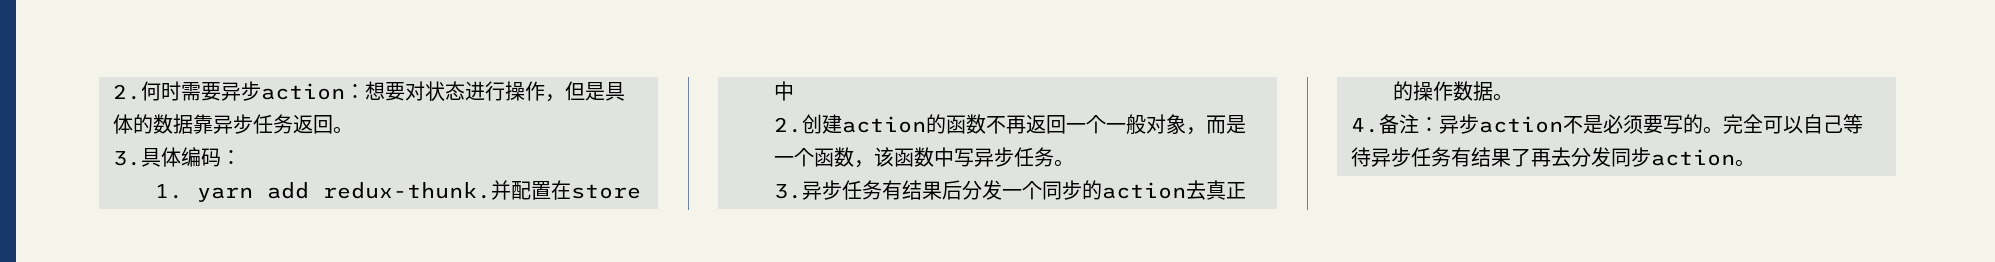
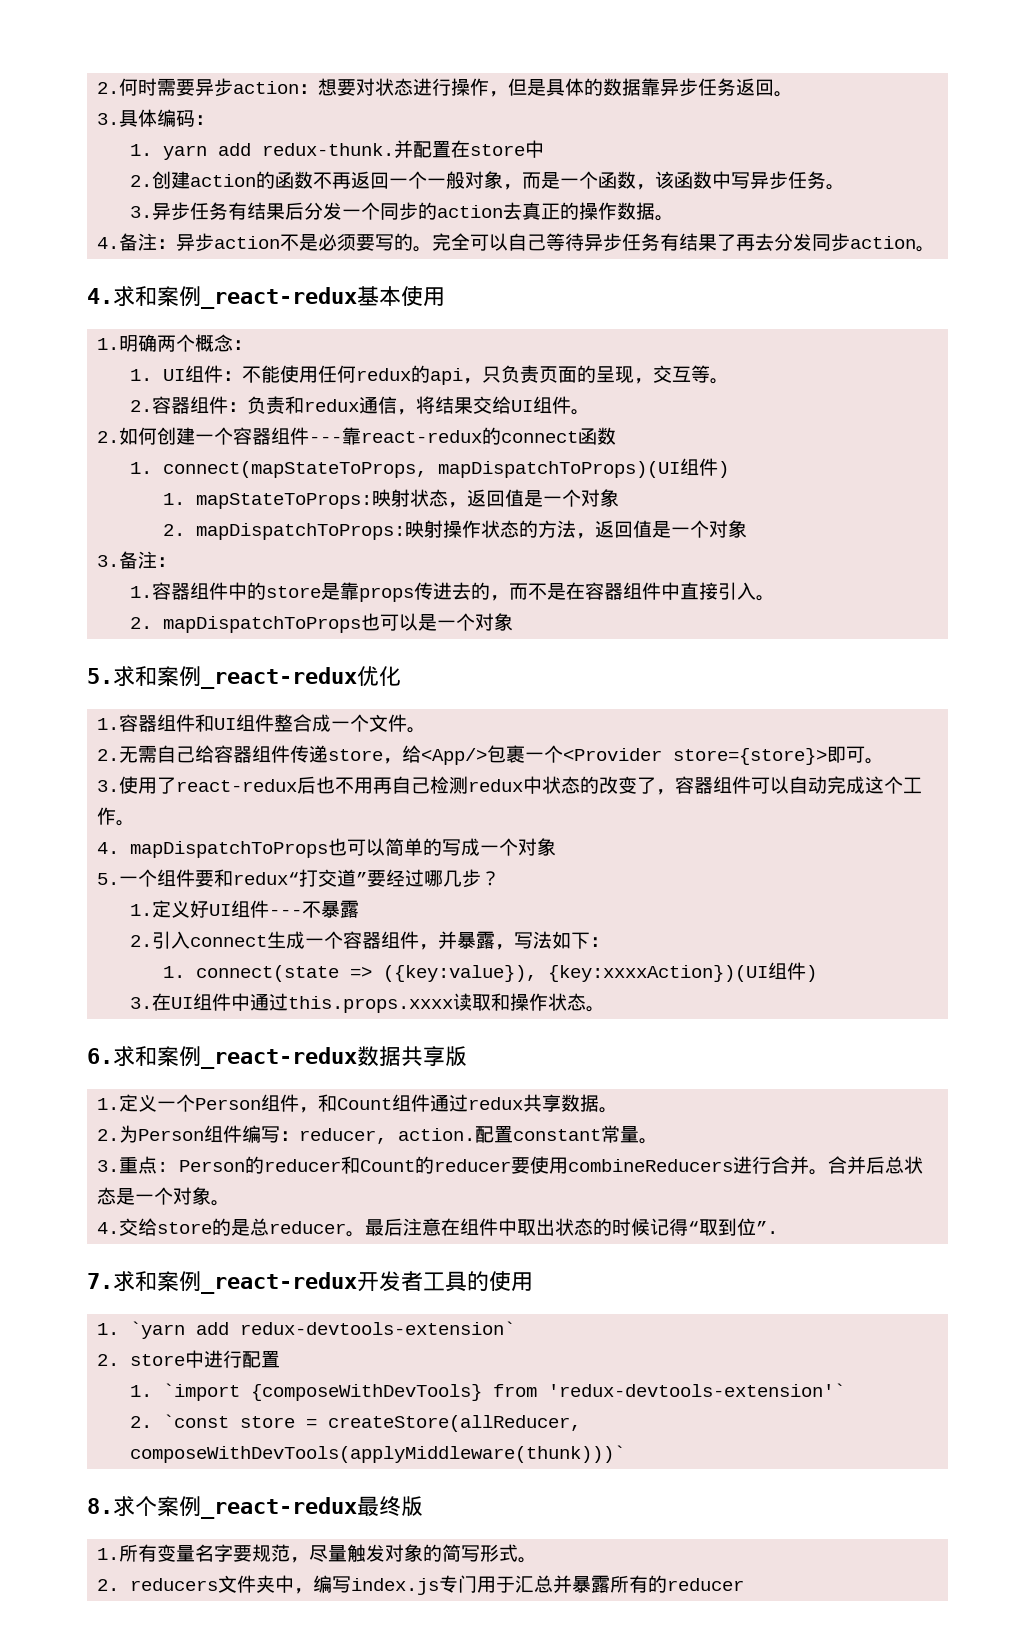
(1756, 163) none -> [87,286,445,309] [97,334,253,352] [130,365,730,385] [130,396,591,415] [97,427,617,445] [130,458,730,478] [163,489,620,509] [163,520,748,540] [97,551,177,569] [130,582,776,602] [130,613,514,633] [87,666,401,689] [97,714,427,733] [97,745,885,765] [97,776,923,795] [97,807,136,826] [97,838,557,858] [97,869,501,888] [130,900,360,918] [130,931,610,950] [163,962,818,982] [130,993,606,1013] [87,1046,467,1069] [97,1094,619,1113] [97,1125,659,1144] [97,1156,924,1175] [97,1187,231,1206] [97,1218,779,1237] [87,1271,533,1294] [97,1321,516,1339] [97,1350,281,1368] [130,1383,846,1401] [130,1414,582,1432] [130,1445,626,1463] [87,1496,423,1519] [97,1544,538,1563] [97,1575,745,1595] // 4.求和案例_react-redux基本使用 // 1.明确两个概念： // 1. UI组件：不能使用任何redux的api，只负责页面的呈现，交互等。 // 2.容器组件：负责和redux通信，将结果交给UI组件。 // 2.如何创建一个容器组件---靠react-redux的connect函数 // 1. connect(mapStateToProps, mapDispatchToProps)(UI组件) // 1. mapStateToProps:映射状态，返回值是一个对象 // 2. mapDispatchToProps:映射操作状态的方法，返回值是一个对象 // 3.备注： // 1.容器组件中的store是靠props传进去的，而不是在容器组件中直接引入。 // 2. mapDispatchToProps也可以是一个对象 // 5.求和案例_react-redux优化 // 1.容器组件和UI组件整合成一个文件。 // 2.无需自己给容器组件传递store，给<App/>包裹一个<Provider store={store}>即可。 // 3.使用了react-redux后也不用再自己检测redux中状态的改变了，容器组件可以自动完成这个工作。 // 4. mapDispatchToProps也可以简单的写成一个对象 // 5.一个组件要和redux“打交道”要经过哪几步？ // 1.定义好UI组件---不暴露 // 2.引入connect生成一个容器组件，并暴露，写法如下： // 1. connect(state => ({key:value}), {key:xxxxAction})(UI组件) // 3.在UI组件中通过this.props.xxxx读取和操作状态。 // 6.求和案例_react-redux数据共享版 // 1.定义一个Person组件，和Count组件通过redux共享数据。 // 2.为Person组件编写：reducer, action.配置constant常量。 // 3.重点: Person的reducer和Count的reducer要使用combineReducers进行合并。合并后总状态是一个对象。 // 4.交给store的是总reducer。最后注意在组件中取出状态的时候记得“取到位”. // 7.求和案例_react-redux开发者工具的使用 // 1. `yarn add redux-devtools-extension` // 2. store中进行配置 // 1. `import {composeWithDevTools} from 'redux-devtools-extension'` // 2. `const store = createStore(allReducer, composeWithDevTools(applyMiddleware(thunk)))` // 8.求个案例_react-redux最终版 // 1.所有变量名字要规范，尽量触发对象的简写形式。 // 2. reducers文件夹中，编写index.js专门用于汇总并暴露所有的reducer

